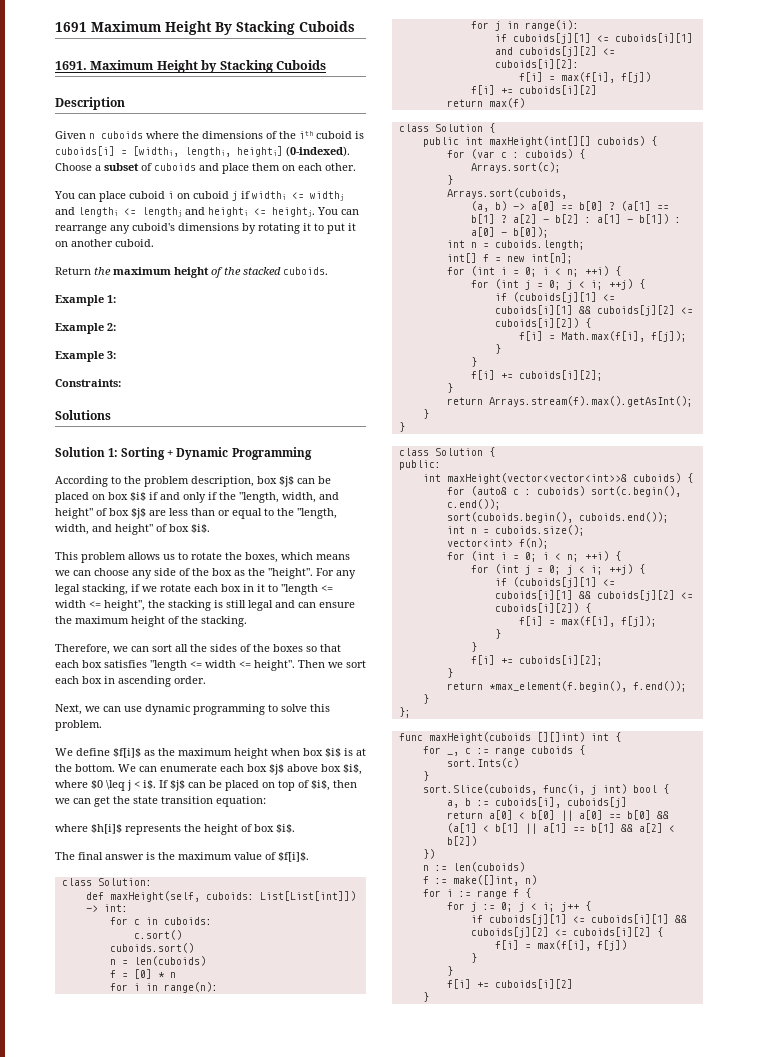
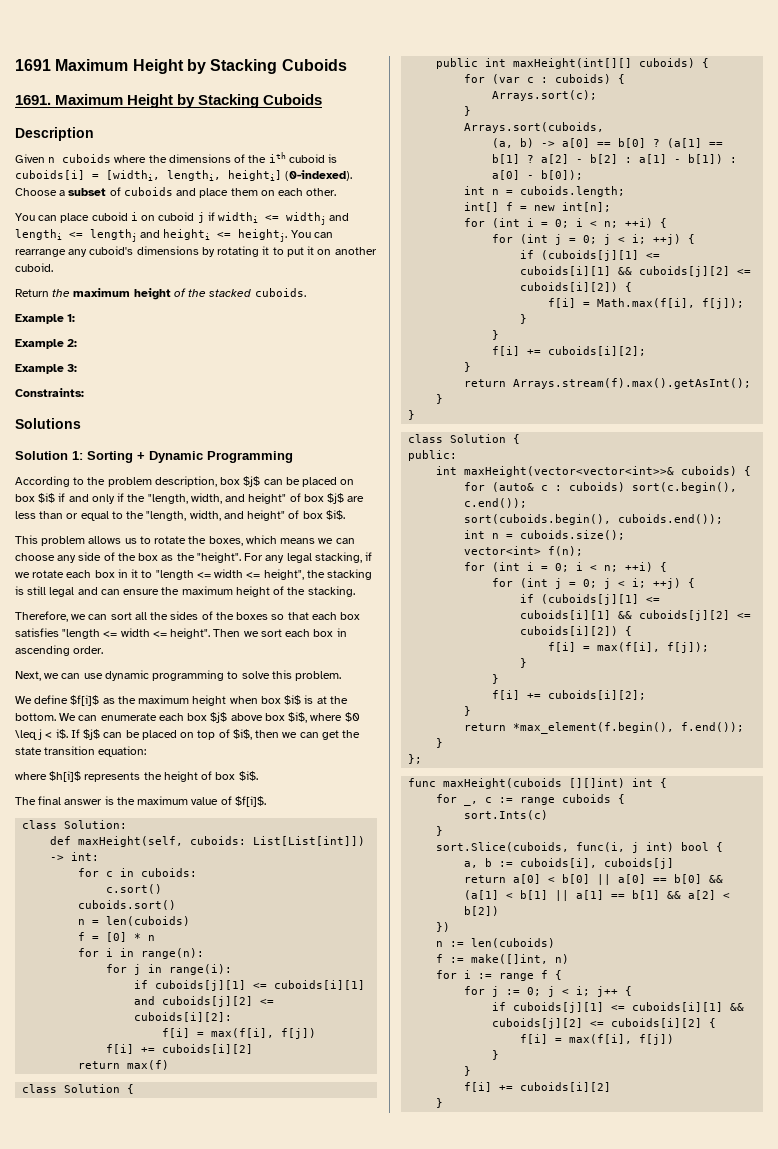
[215,22,232,35] By -> [186,59,206,74] by

